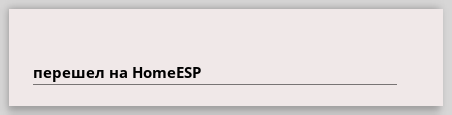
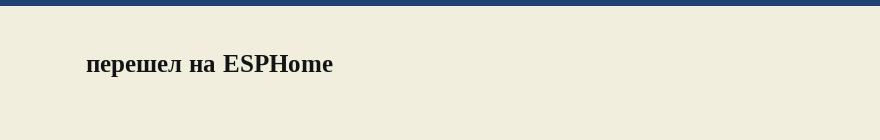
[132,67,201,78] HomeESP -> [222,55,333,72] ESPHome

